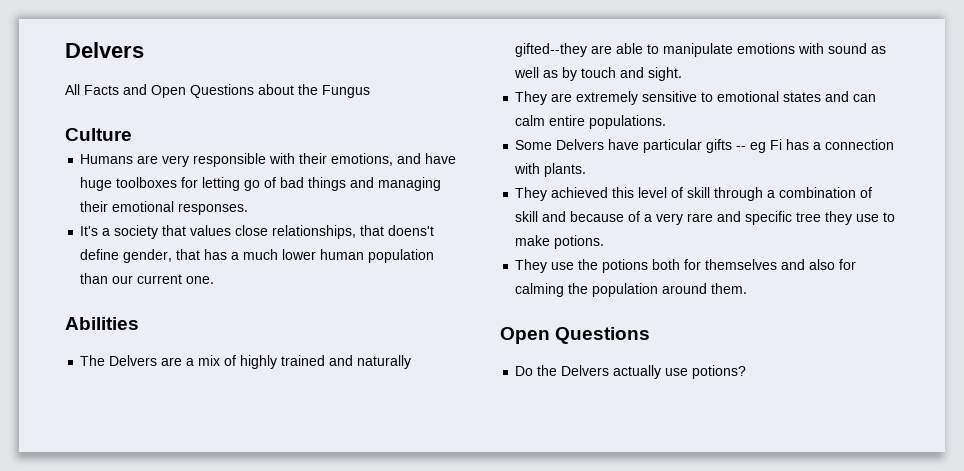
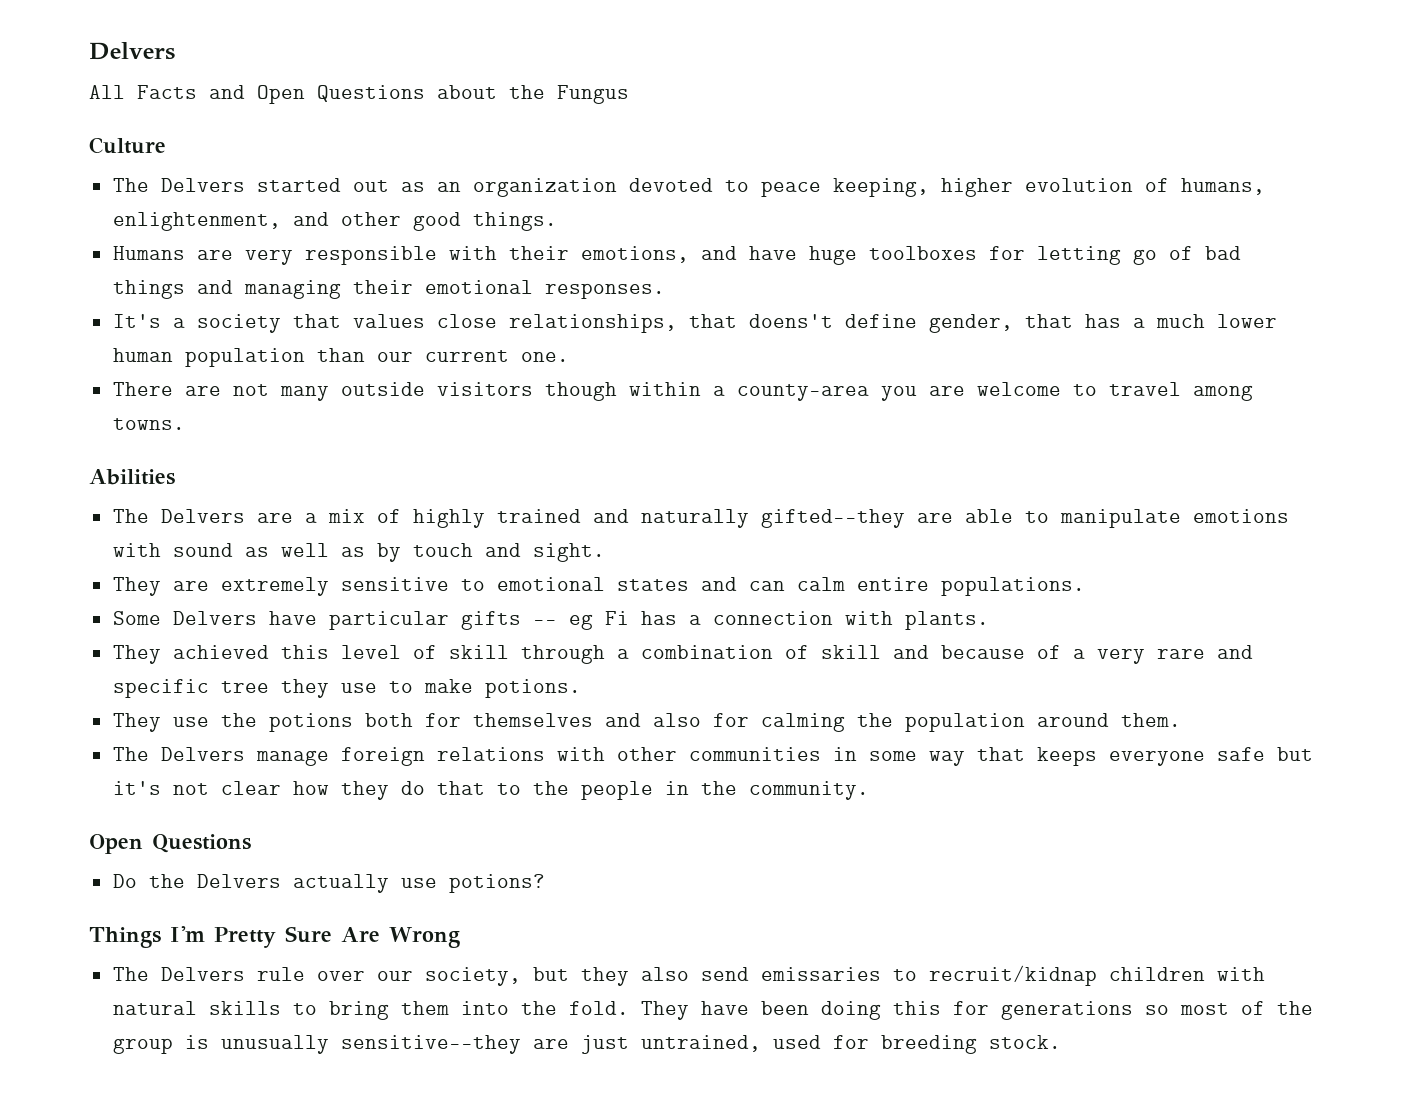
(132, 134) none -> [112,178,1265,197] [112,212,557,231] // The Delvers started out as an organization devoted to peace keeping, higher evolution of humans, enlightenment, and other good things.
(215, 280) none -> [112,382,1253,401] [112,418,185,430] // There are not many outside visitors though within a county-area you are welcome to travel among towns.
(748, 288) none -> [112,747,1313,766] [112,781,869,800] // The Delvers manage foreign relations with other communities in some way that keeps everyone safe but it's not clear how they do that to the people in the community.
(747, 372) none -> [89,926,460,948] [112,965,1265,986] [112,1001,1313,1020] [112,1035,1061,1054] // Things I'm Pretty Sure Are Wrong // The Delvers rule over our society, but they also send emissaries to recruit/kidnap children with natural skills to bring them into the fold. They have been doing this for generations so most of the group is unusually sensitive--they are just untrained, used for breeding stock.

